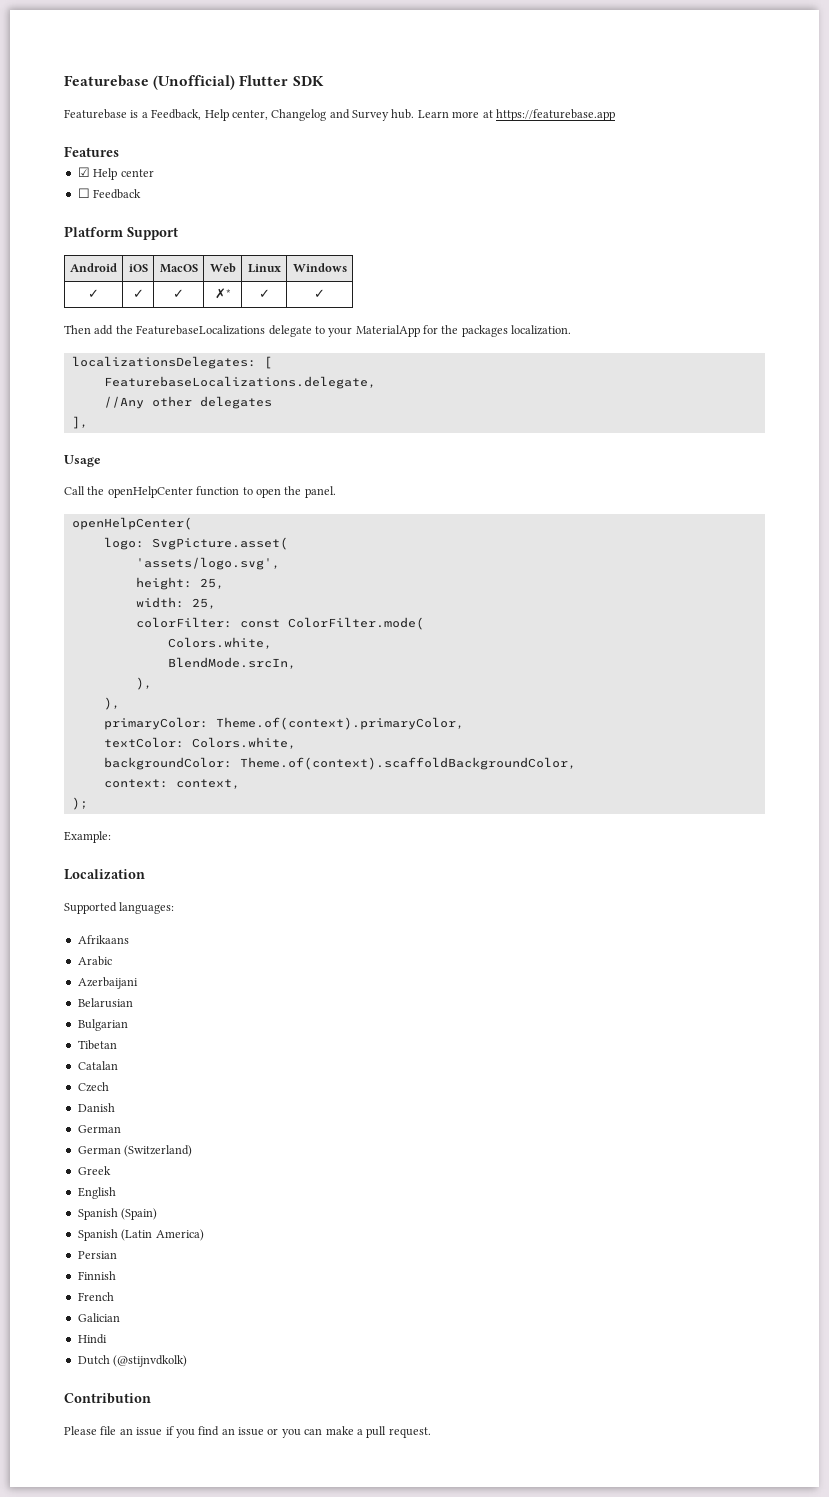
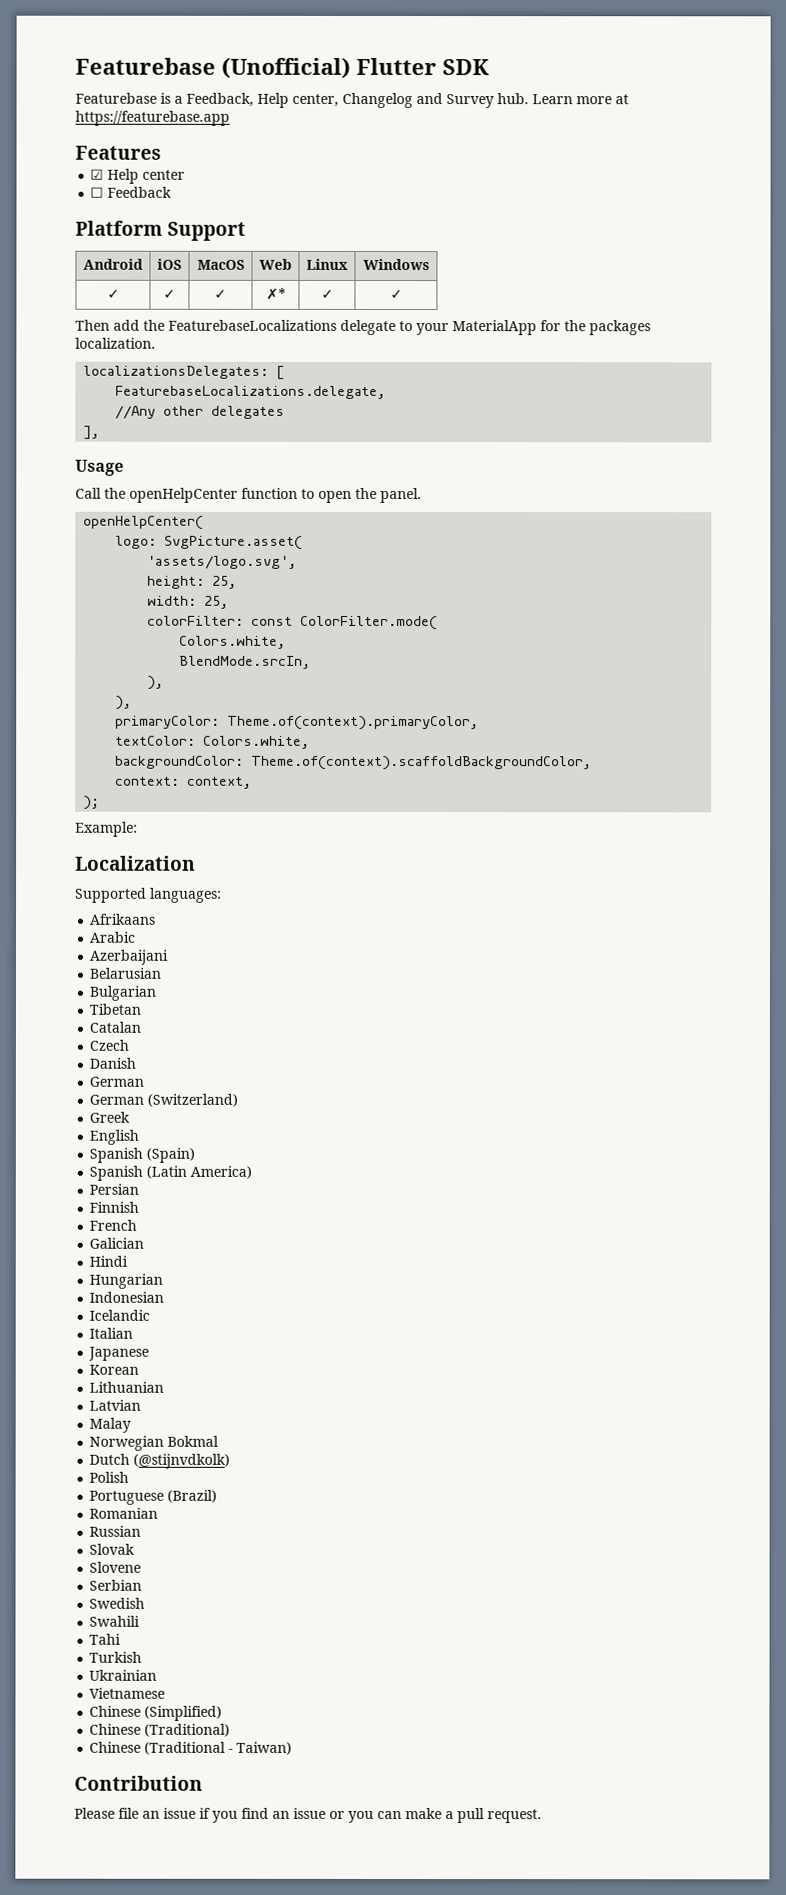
[77,1355,188,1367] Dutch (@stijnvdkolk) -> [89,1273,164,1289] [89,1291,165,1303] [89,1309,151,1321] [89,1327,134,1339] [88,1346,150,1361] [89,1364,140,1375] [89,1381,165,1393] [89,1399,142,1411] [89,1417,132,1433] [89,1435,220,1451] [89,1453,231,1469] [89,1471,130,1483] [89,1489,218,1505] [89,1507,159,1519] [89,1525,142,1537] [89,1543,136,1555] [89,1561,142,1573] [89,1579,143,1591] [89,1597,146,1609] [89,1615,141,1627] [89,1633,122,1645] [89,1651,143,1663] [89,1669,158,1681] [89,1687,166,1699] [89,1705,223,1721] [89,1723,231,1737] [89,1741,293,1755] Hungarian // Indonesian // Icelandic // Italian // Japanese // Korean // Lithuanian // Latvian // Malay // Norwegian Bokmal // Dutch (@stijnvdkolk) // Polish // Portuguese (Brazil) // Romanian // Russian // Slovak // Slovene // Serbian // Swedish // Swahili // Tahi // Turkish // Ukrainian // Vietnamese // Chinese (Simplified) // Chinese (Traditional) // Chinese (Traditional - Taiwan)

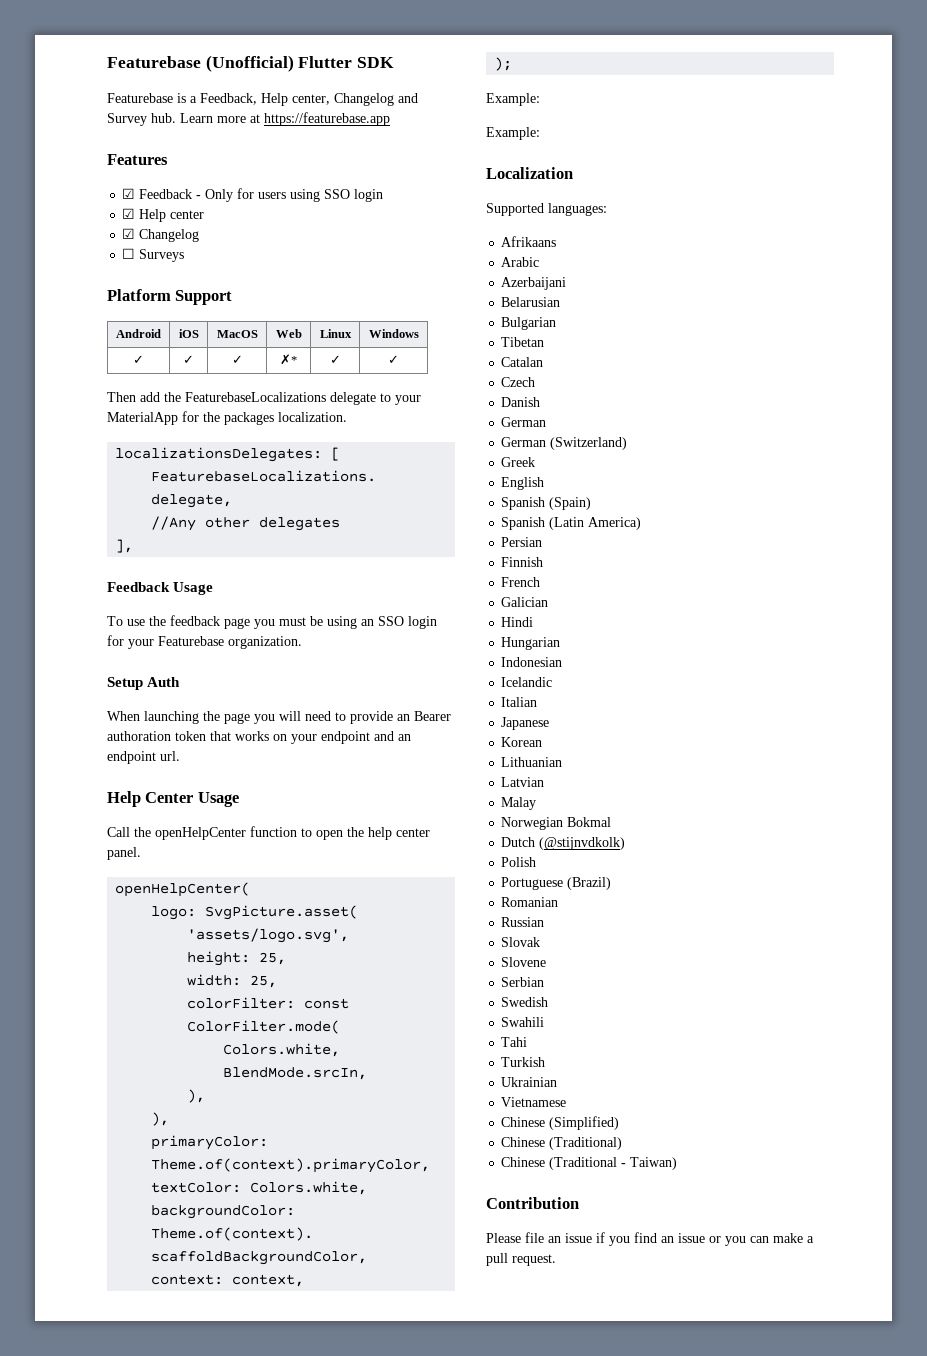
(161, 152) none -> [122,188,384,202] // ☑ Feedback - Only for users using SSO login
(186, 174) none -> [122,228,200,242] // ☑ Changelog
[107,186,173,198] Feedback -> [139,249,185,262] Surveys
(101, 432) none -> [107,582,214,595] [107,615,437,629] [107,635,302,649] [107,677,181,690] [107,711,451,724] [107,731,411,744] [107,751,180,764] [107,791,194,807] Feedback Usage // To use the feedback page you must be using an SSO login for your Featurebase organization. // Setup Auth // When launching the page you will need to provide an Bearer authoration token that works on your endpoint and an endpoint url. // Help Center
(377, 493) none -> [368,827,430,840] help center
(138, 829) none -> [486,127,540,140] // Example:

